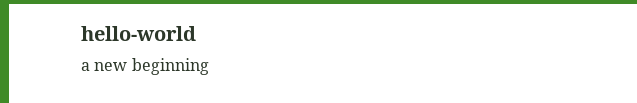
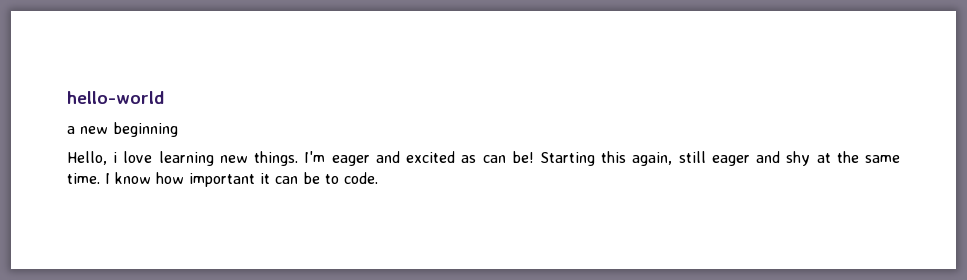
(209, 66) none -> [67,151,901,166] [67,172,378,187] // Hello, i love learning new things. I'm eager and excited as can be! Starting this again, still eager and shy at the same time. I know how important it can be to code.

